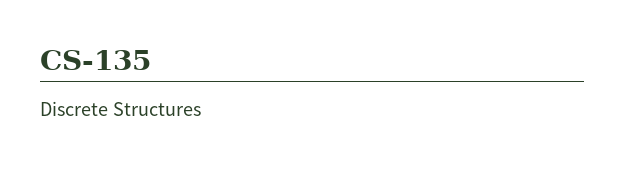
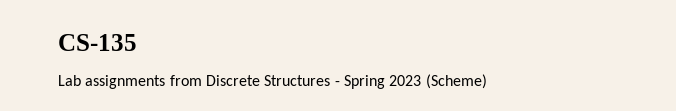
[40,101,201,116] Discrete Structures -> [58,74,487,89] Lab assignments from Discrete Structures - Spring 2023 (Scheme)

